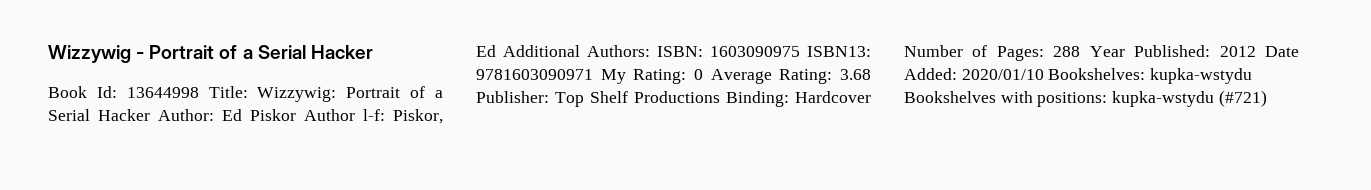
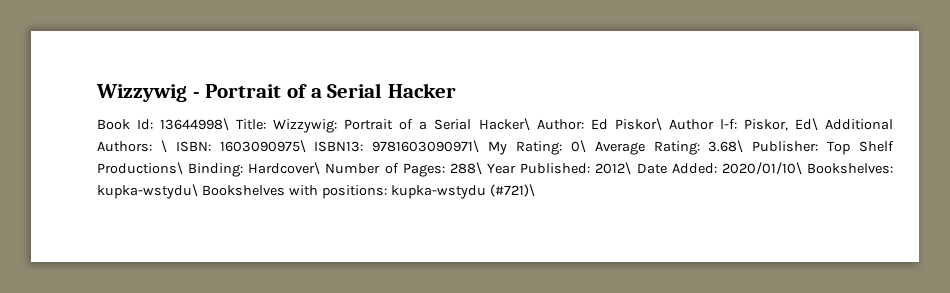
[126,87,199,98] 13644998 -> [160,118,230,131] 13644998\
[98,109,150,121] Hacker -> [478,118,530,131] Hacker\
[250,109,296,121] Piskor -> [614,118,662,131] Piskor\
[476,45,496,57] Ed -> [794,118,818,131] Ed\
[657,46,871,57] [476,69,593,80] ISBN: 1603090975 ISBN13: 9781603090971 -> [160,140,480,153] \ ISBN: 1603090975\ ISBN13: 9781603090971\
[694,69,703,80] 0 -> [570,140,586,153] 0\
[840,69,871,80] 3.68 -> [708,140,744,153] 3.68\
[634,91,871,107] Productions Binding: Hardcover -> [97,162,321,177] Productions\ Binding: Hardcover\
[1053,46,1081,57] 288 -> [449,162,482,175] 288\
[1219,46,1256,57] 2012 -> [595,162,632,175] 2012\
[961,68,1253,84] 2020/01/10 Bookshelves: kupka-wstydu -> [721,162,893,175] [97,184,198,199] 2020/01/10\ Bookshelves: kupka-wstydu\
[1218,90,1267,107] (#721) -> [489,184,535,197] (#721)\

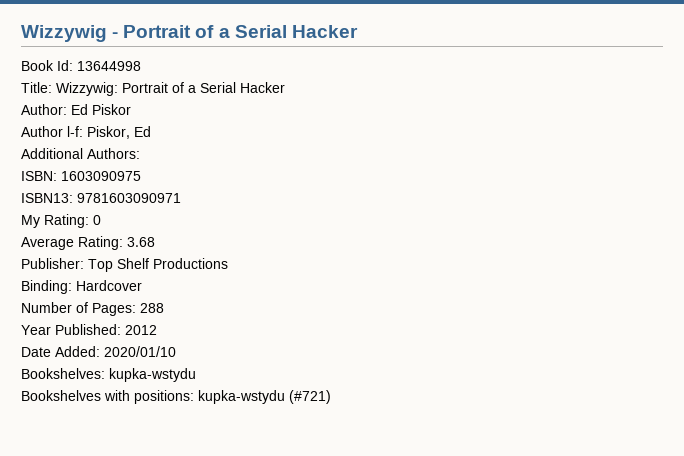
[160,118,230,131] 13644998\ -> [77,61,141,71] 13644998 //
[478,118,530,131] Hacker\ -> [240,82,285,93] Hacker //
[614,118,662,131] Piskor\ -> [92,104,131,115] Piskor //
[794,118,818,131] Ed\ -> [134,126,151,137] Ed //
[160,140,480,153] \ ISBN: 1603090975\ ISBN13: 9781603090971\ -> [21,171,141,181] [21,193,181,203] // ISBN: 1603090975 // ISBN13: 9781603090971 //
[570,140,586,153] 0\ -> [93,215,101,225] 0 //
[708,140,744,153] 3.68\ -> [127,237,155,247] 3.68 //
[97,162,321,177] Productions\ Binding: Hardcover\ -> [153,258,228,269] [21,280,142,294] Productions // Binding: Hardcover //
[449,162,482,175] 288\ -> [140,303,164,313] 288 //
[595,162,632,175] 2012\ -> [125,325,157,335] 2012 //
[721,162,893,175] [97,184,198,199] 2020/01/10\ Bookshelves: kupka-wstydu\ -> [104,346,176,357] [21,368,196,382] 2020/01/10 // Bookshelves: kupka-wstydu //
[489,184,535,197] (#721)\ -> [289,390,331,404] (#721)

